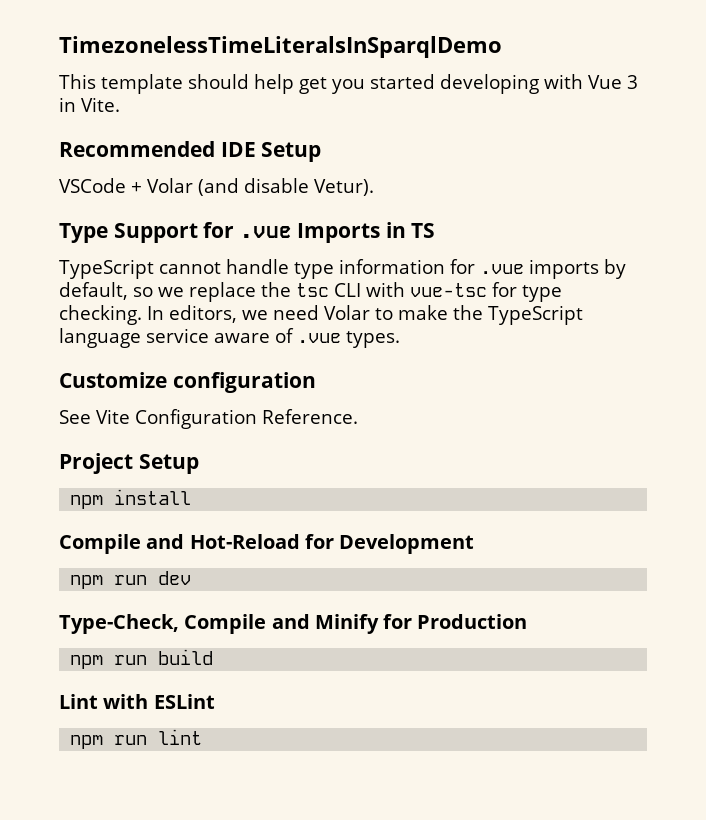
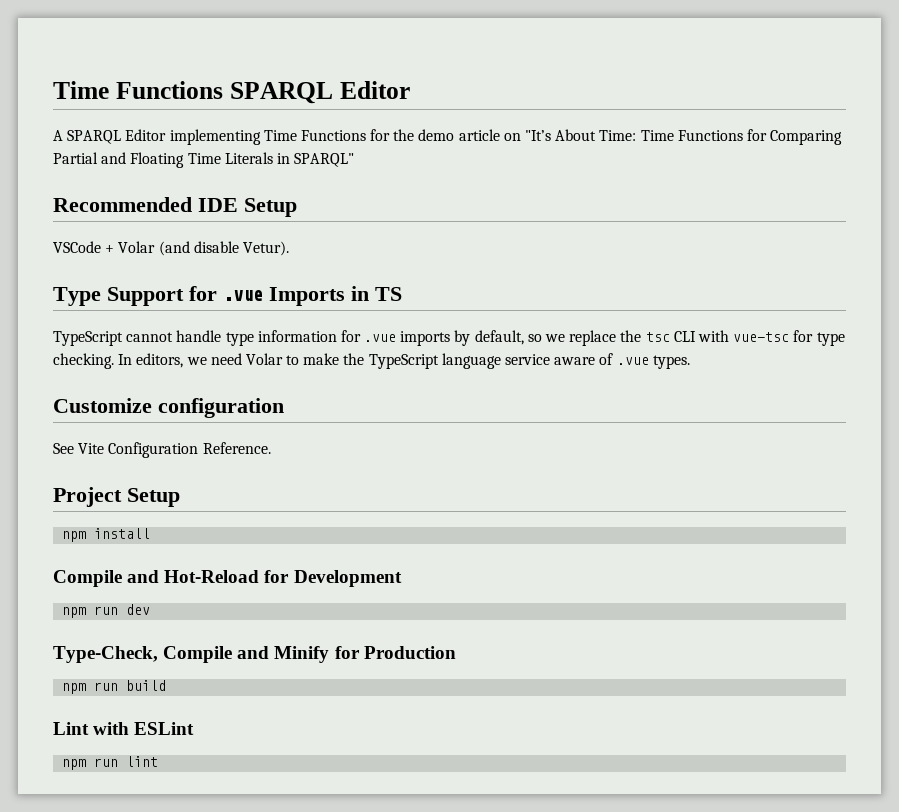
[59,36,502,58] [59,74,638,94] [59,97,120,112] TimezonelessTimeLiteralsInSparqlDemo // This template should help get you started developing with Vue 3 in Vite. -> [53,81,410,104] [53,129,843,145] [53,152,355,168] Time Functions SPARQL Editor // A SPARQL Editor implementing Time Functions for the demo article on "It’s About Time: Time Functions for Comparing Partial and Floating Time Literals in SPARQL"

